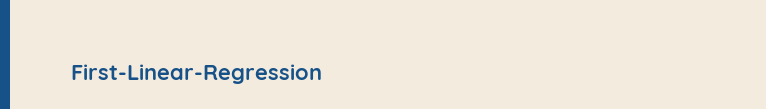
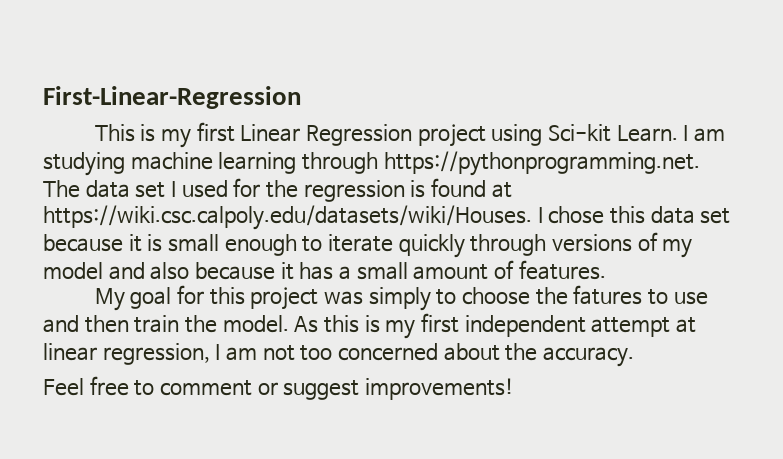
(322, 74) none -> [94,122,726,148] [43,151,700,176] [43,178,512,202] [43,205,731,230] [43,232,693,258] [43,260,606,280] [94,285,708,311] [43,313,697,339] [43,343,634,367] [43,376,515,400] // This is my first Linear Regression project using Sci-kit Learn. I am studying machine learning through https://pythonprogramming.net. The data set I used for the regression is found at https://wiki.csc.calpoly.edu/datasets/wiki/Houses. I chose this data set because it is small enough to iterate quickly through versions of my model and also because it has a small amount of features. // My goal for this project was simply to choose the fatures to use and then train the model. As this is my first independent attempt at linear regression, I am not too concerned about the accuracy. // Feel free to comment or suggest improvements!

